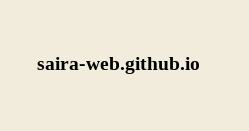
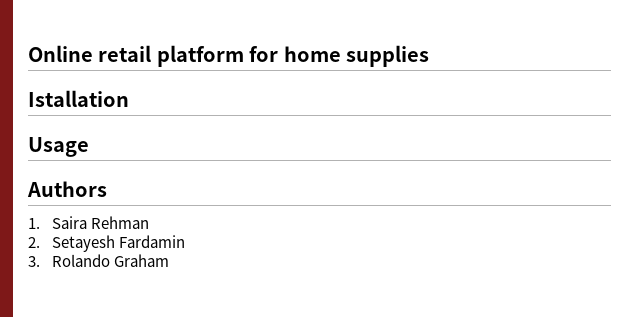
[37,57,200,74] saira-web.github.io -> [28,45,429,67] [28,90,129,107] [28,137,89,157] [27,181,107,197] [28,216,150,229] [28,235,186,252] [28,254,170,267] Online retail platform for home supplies // Istallation // Usage // Authors // 1. Saira Rehman // 2. Setayesh Fardamin // 3. Rolando Graham

